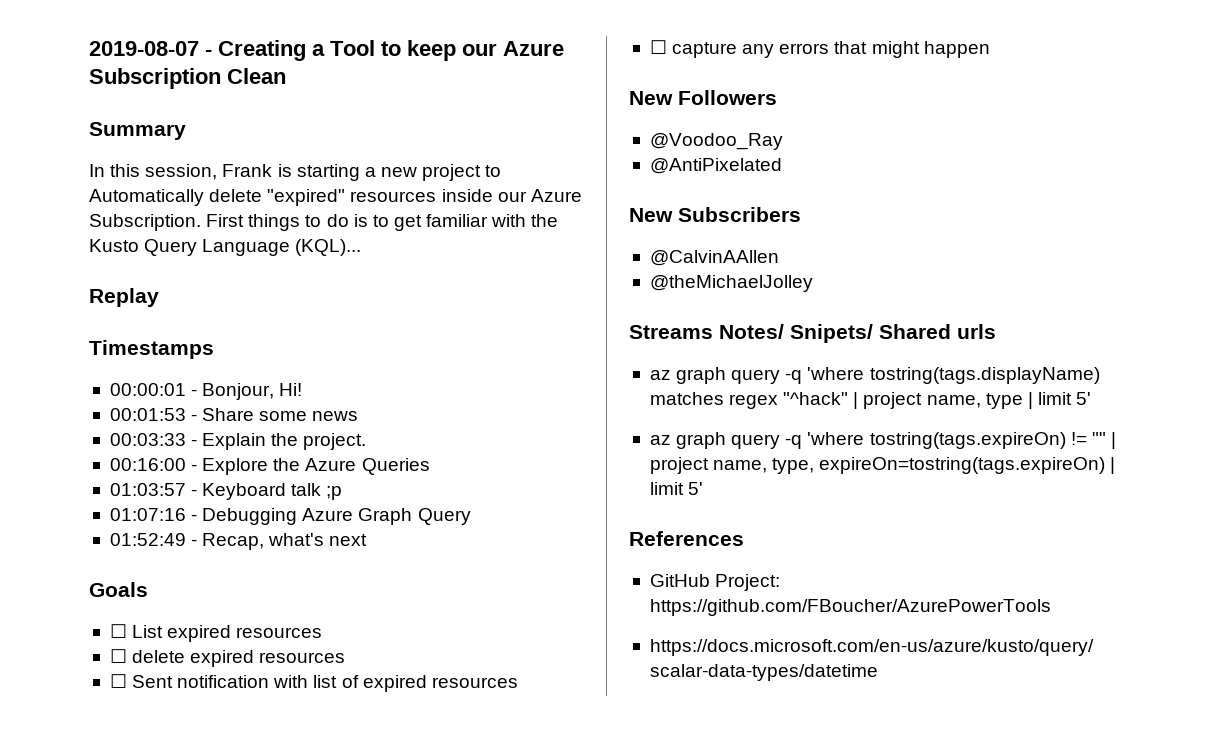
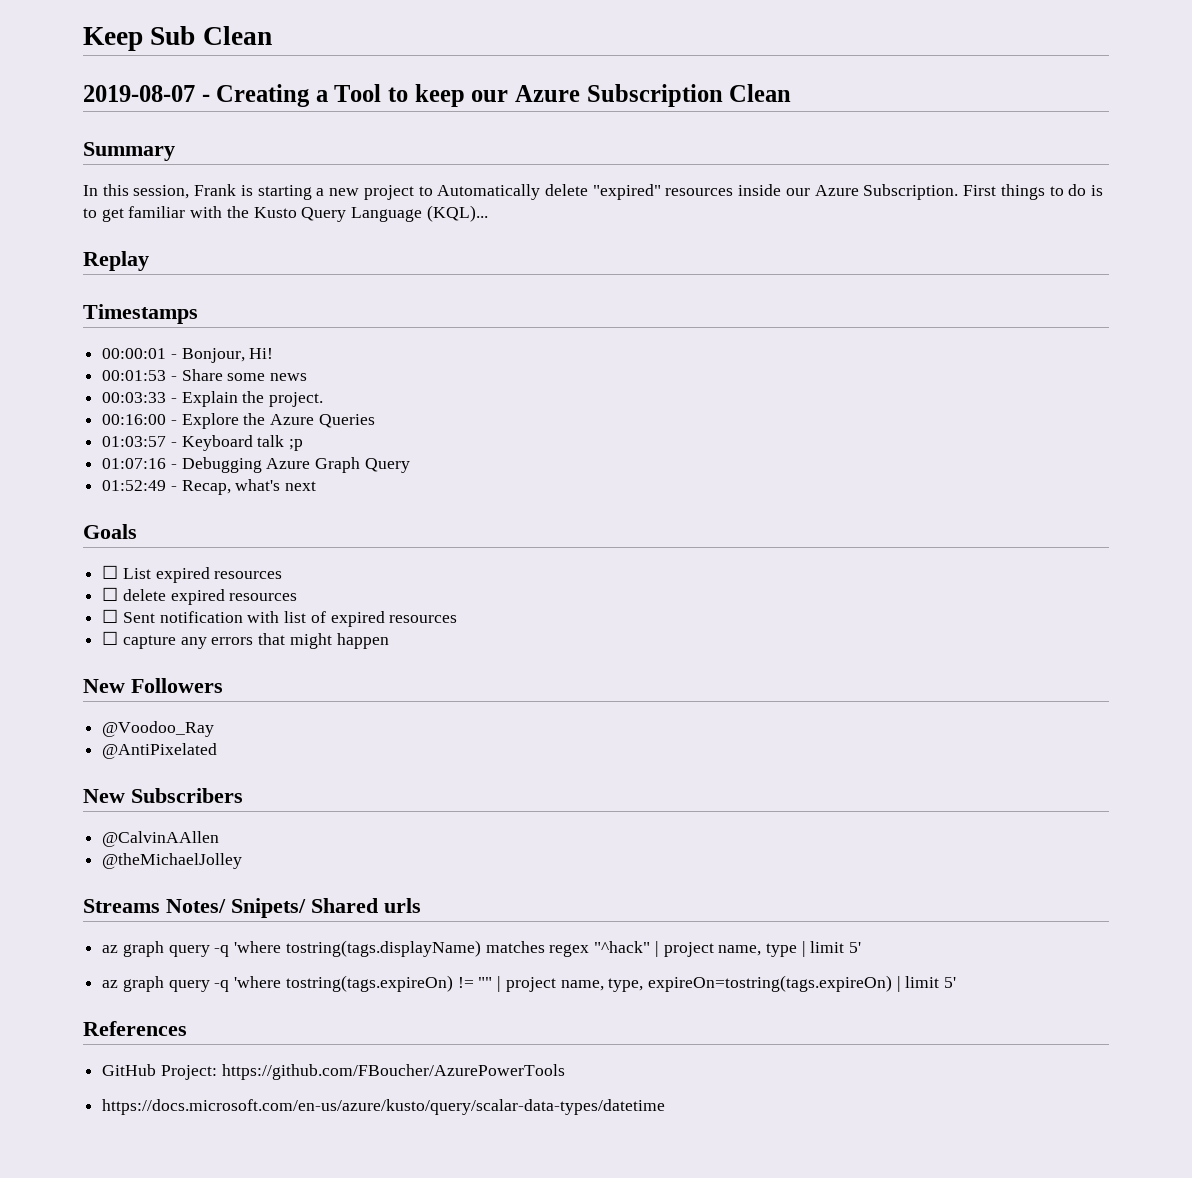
(89, 48) none -> [83,26,272,51] Keep Sub Clean //

